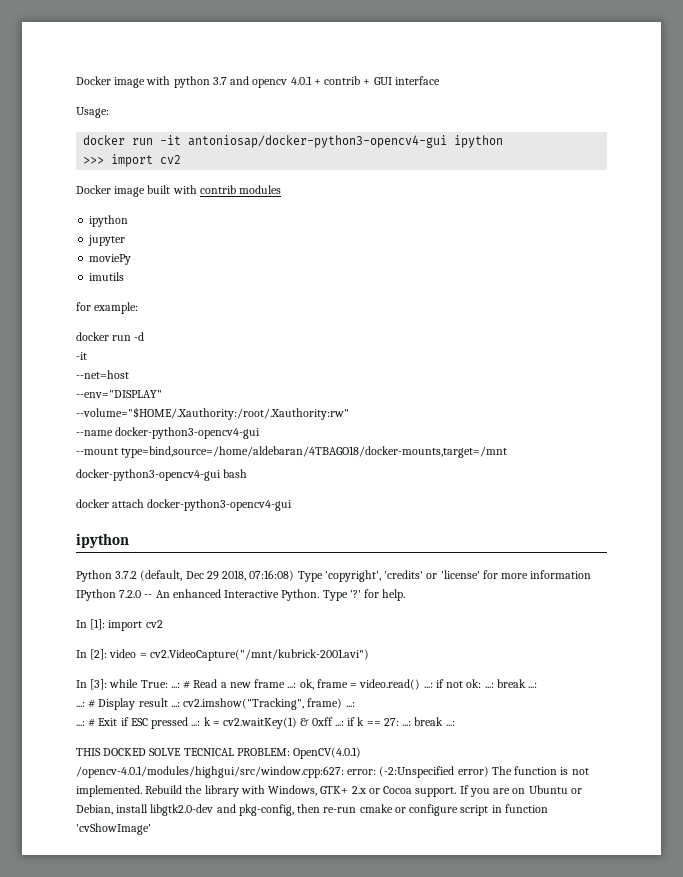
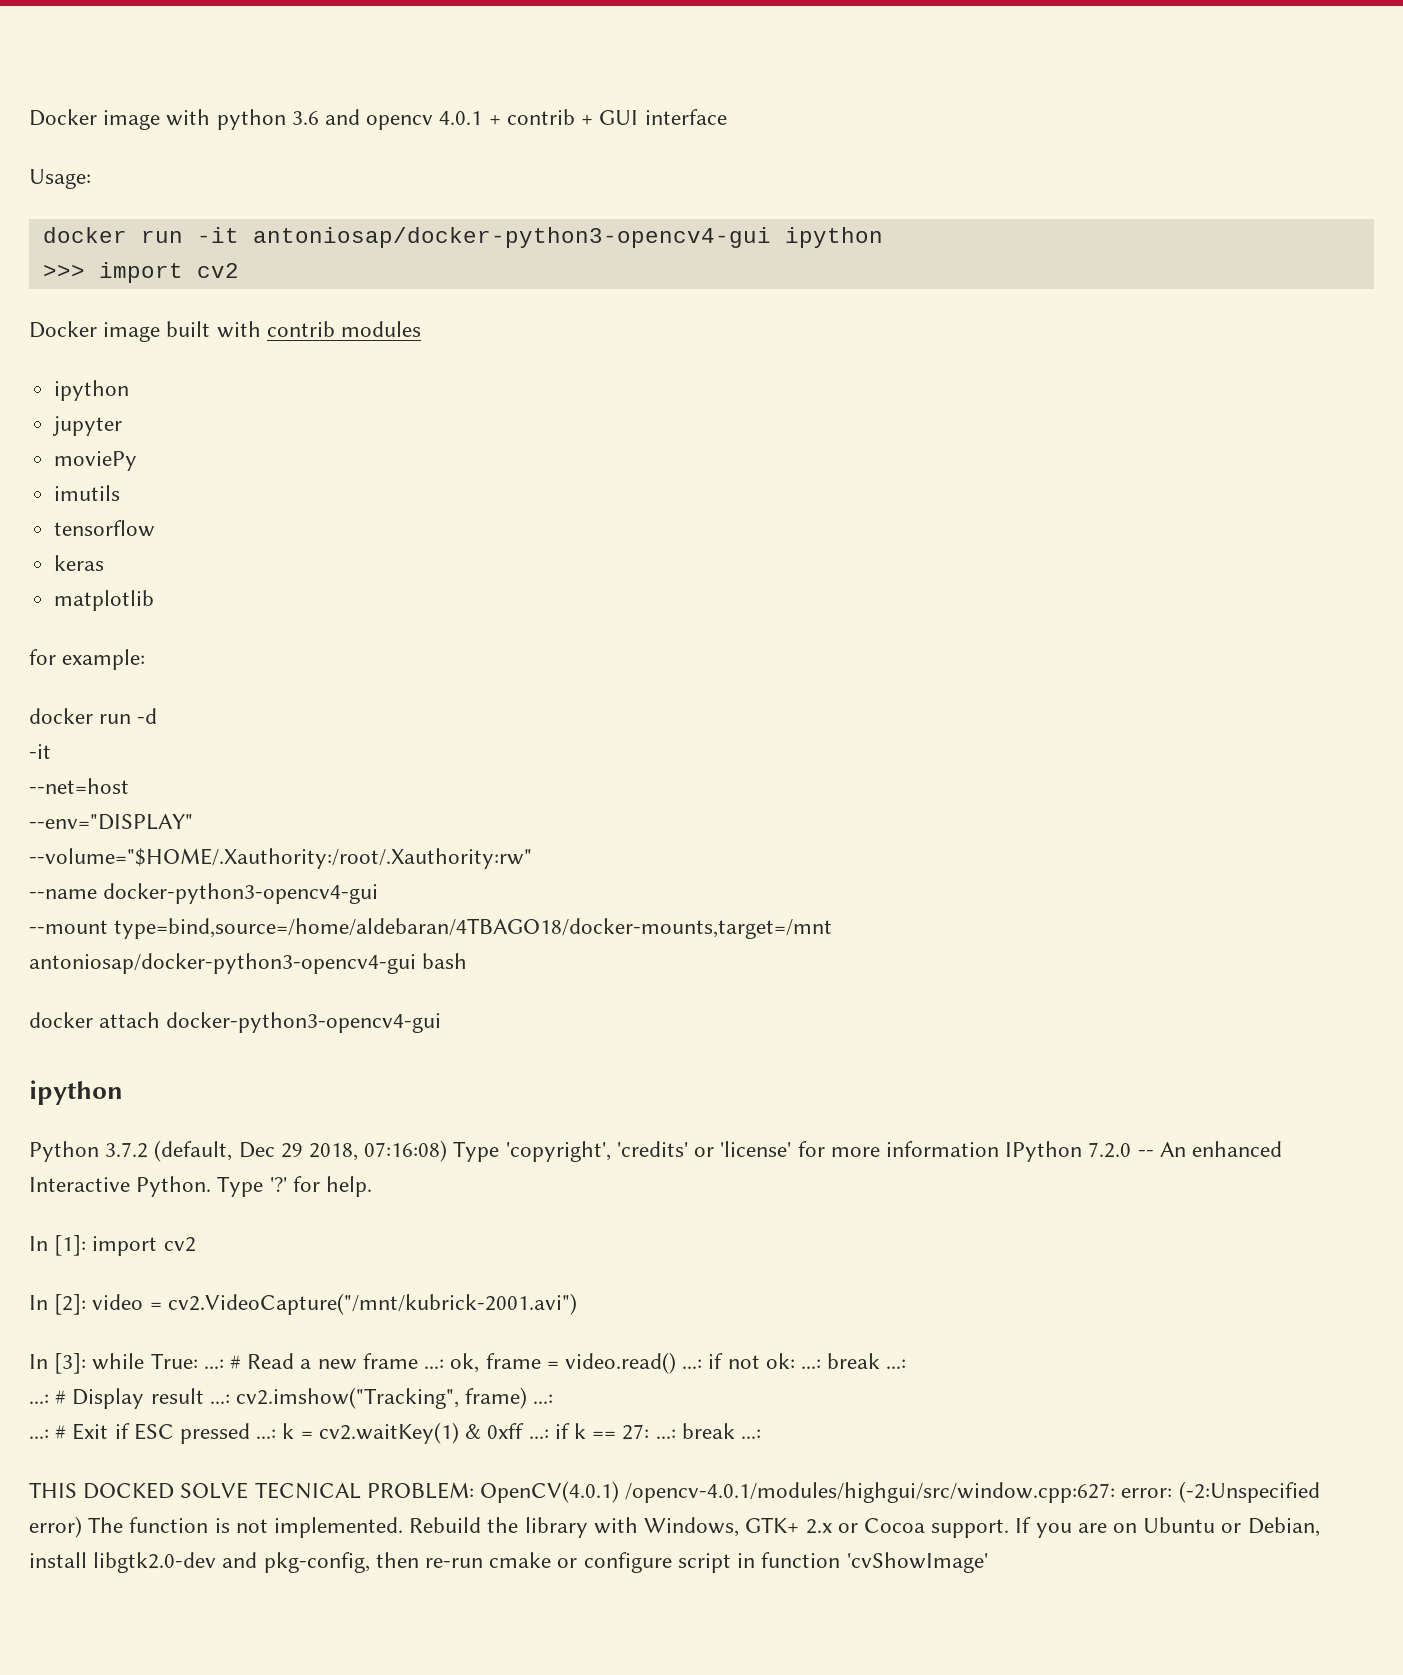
[212,77,227,85] 3.7 -> [291,111,319,125] 3.6
(125, 276) none -> [54,520,156,537] [54,555,105,571] [54,590,155,611] // tensorflow // keras // matplotlib
[76,469,221,481] docker-python3-opencv4-gui -> [29,953,416,974] antoniosap/docker-python3-opencv4-gui

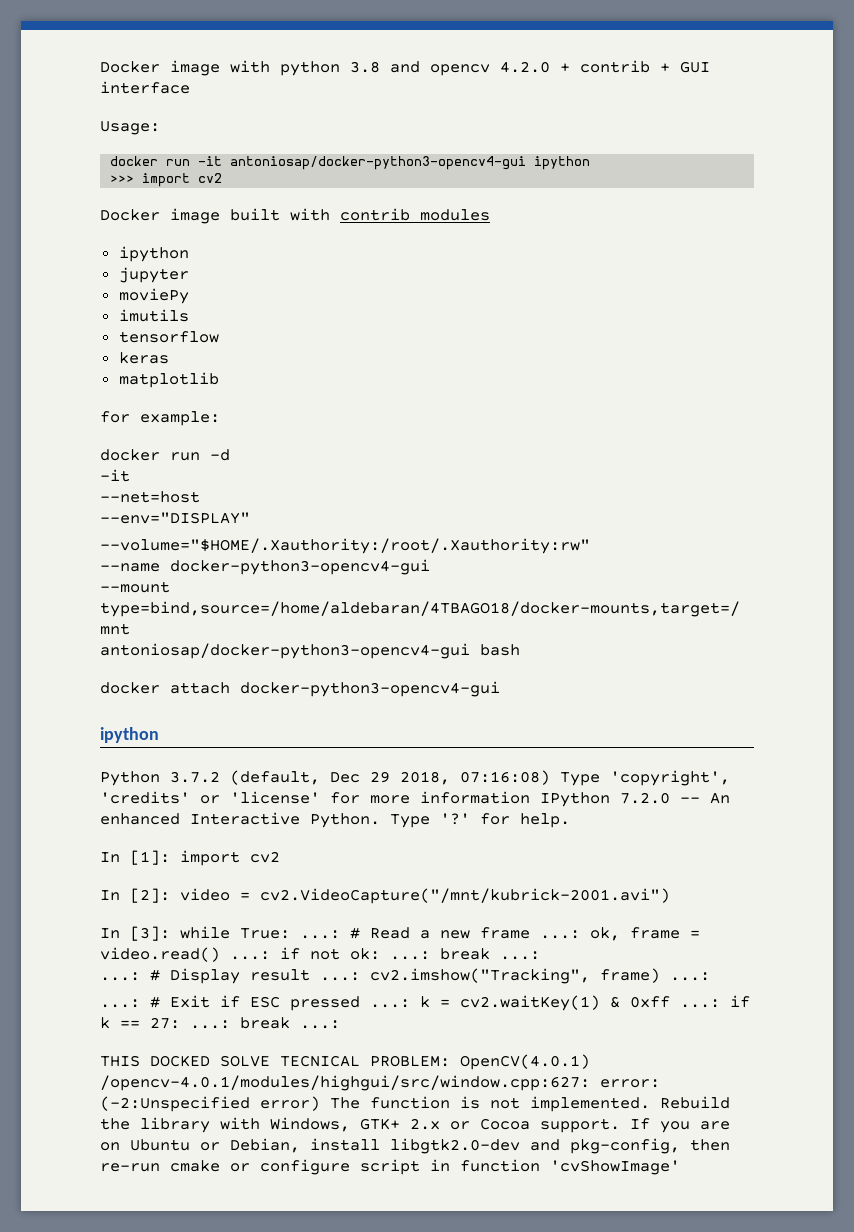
[291,111,319,125] 3.6 -> [350,61,380,73] 3.8
[439,111,483,125] 4.0.1 -> [500,61,550,73] 4.2.0

